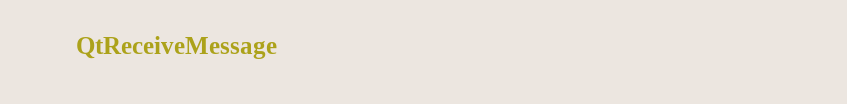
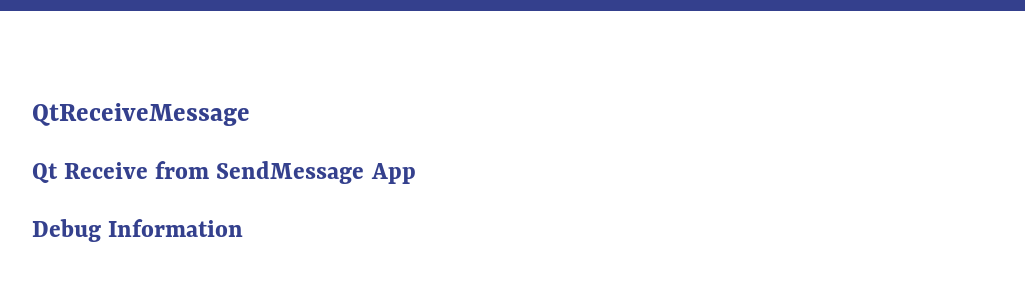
(277, 47) none -> [32,161,416,184] [32,219,244,242] // Qt Receive from SendMessage App // Debug Information

